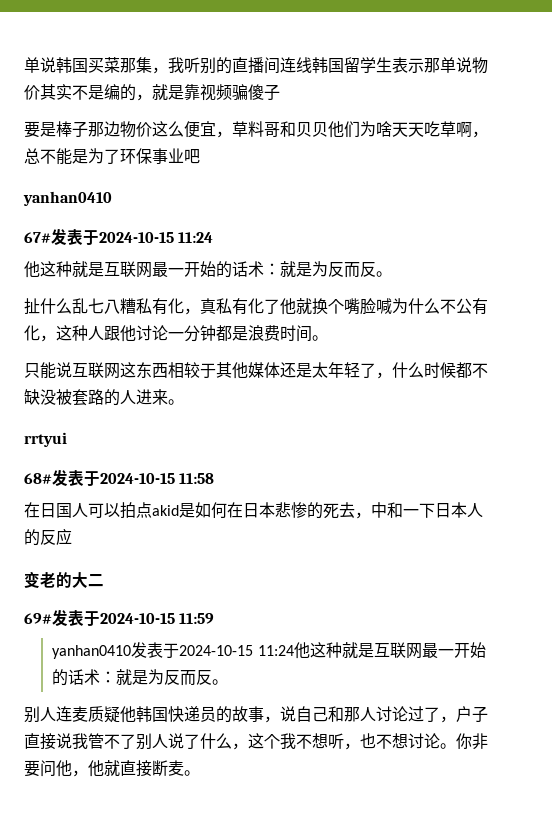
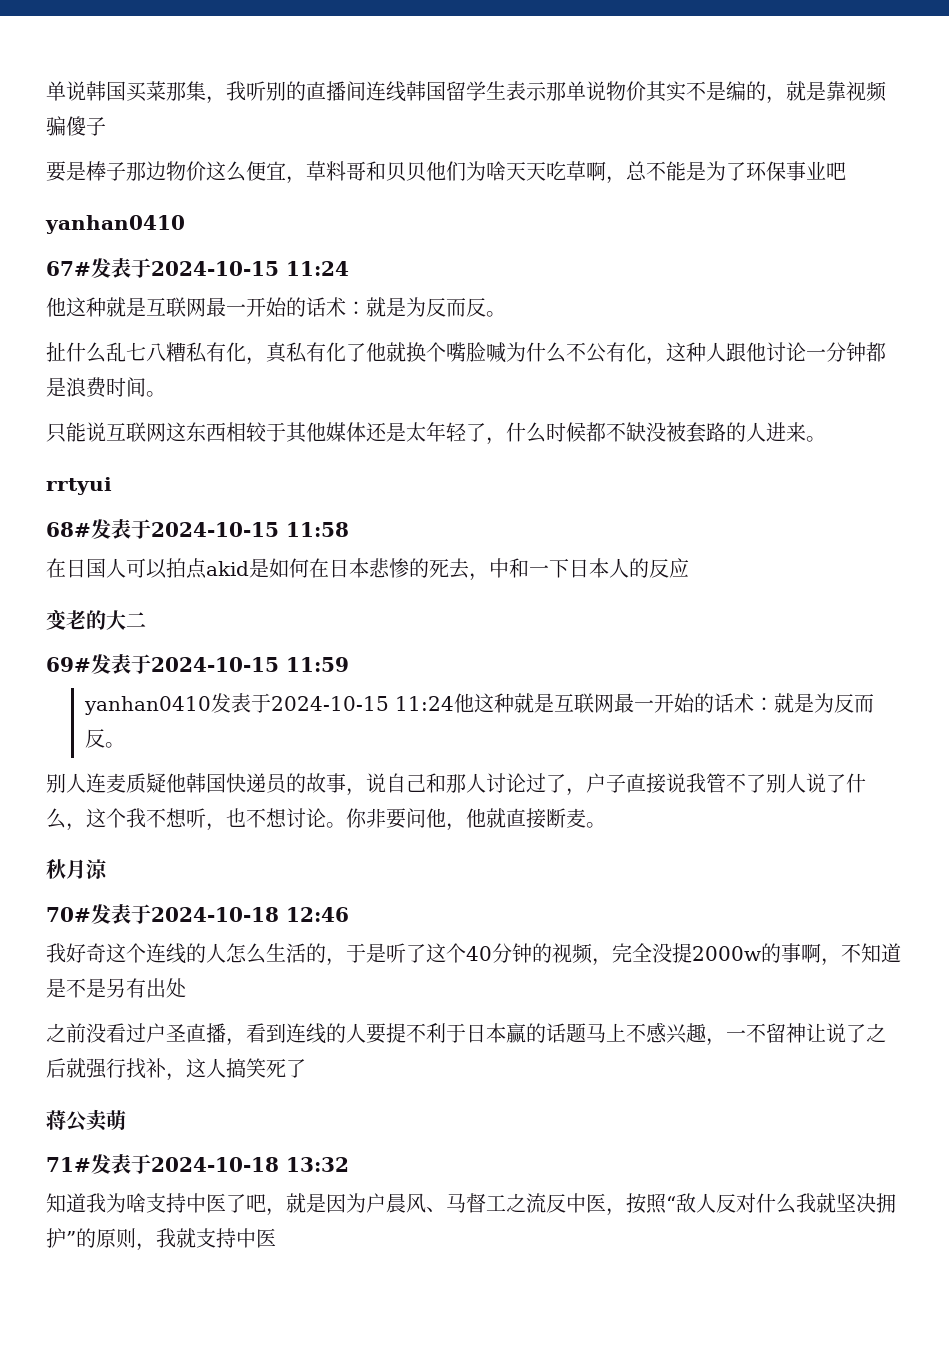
(200, 773) none -> [46,859,108,879] [46,904,349,924] [46,943,901,966] [46,978,186,998] [46,1022,886,1046] [46,1058,306,1081] [46,1109,126,1132] [46,1154,349,1174] [46,1193,896,1216] [46,1228,276,1251] // 秋月涼 // 70#发表于2024-10-18 12:46 // 我好奇这个连线的人怎么生活的，于是听了这个40分钟的视频，完全没提2000w的事啊，不知道是不是另有出处 // 之前没看过户圣直播，看到连线的人要提不利于日本赢的话题马上不感兴趣，一不留神让说了之后就强行找补，这人搞笑死了 // 蒋公卖萌 // 71#发表于2024-10-18 13:32 // 知道我为啥支持中医了吧，就是因为户晨风、马督工之流反中医，按照“敌人反对什么我就坚决拥护”的原则，我就支持中医

